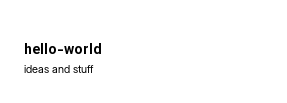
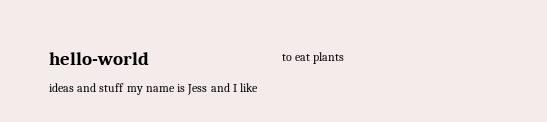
(94, 69) none -> [126,83,259,95] [282,52,345,64] my name is Jess and I like to eat plants

